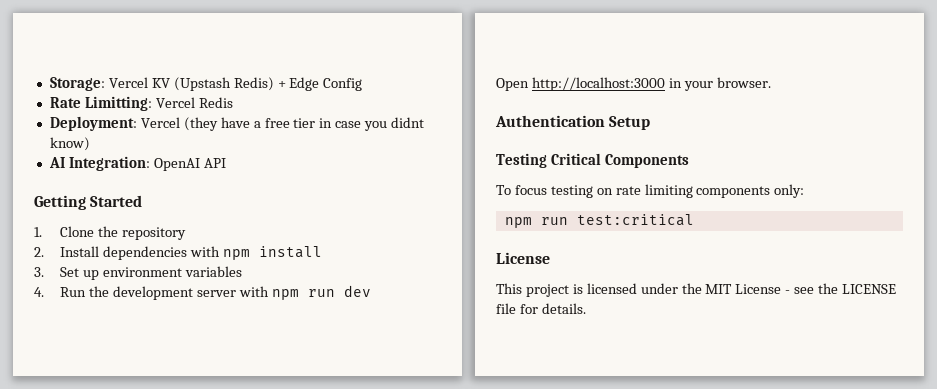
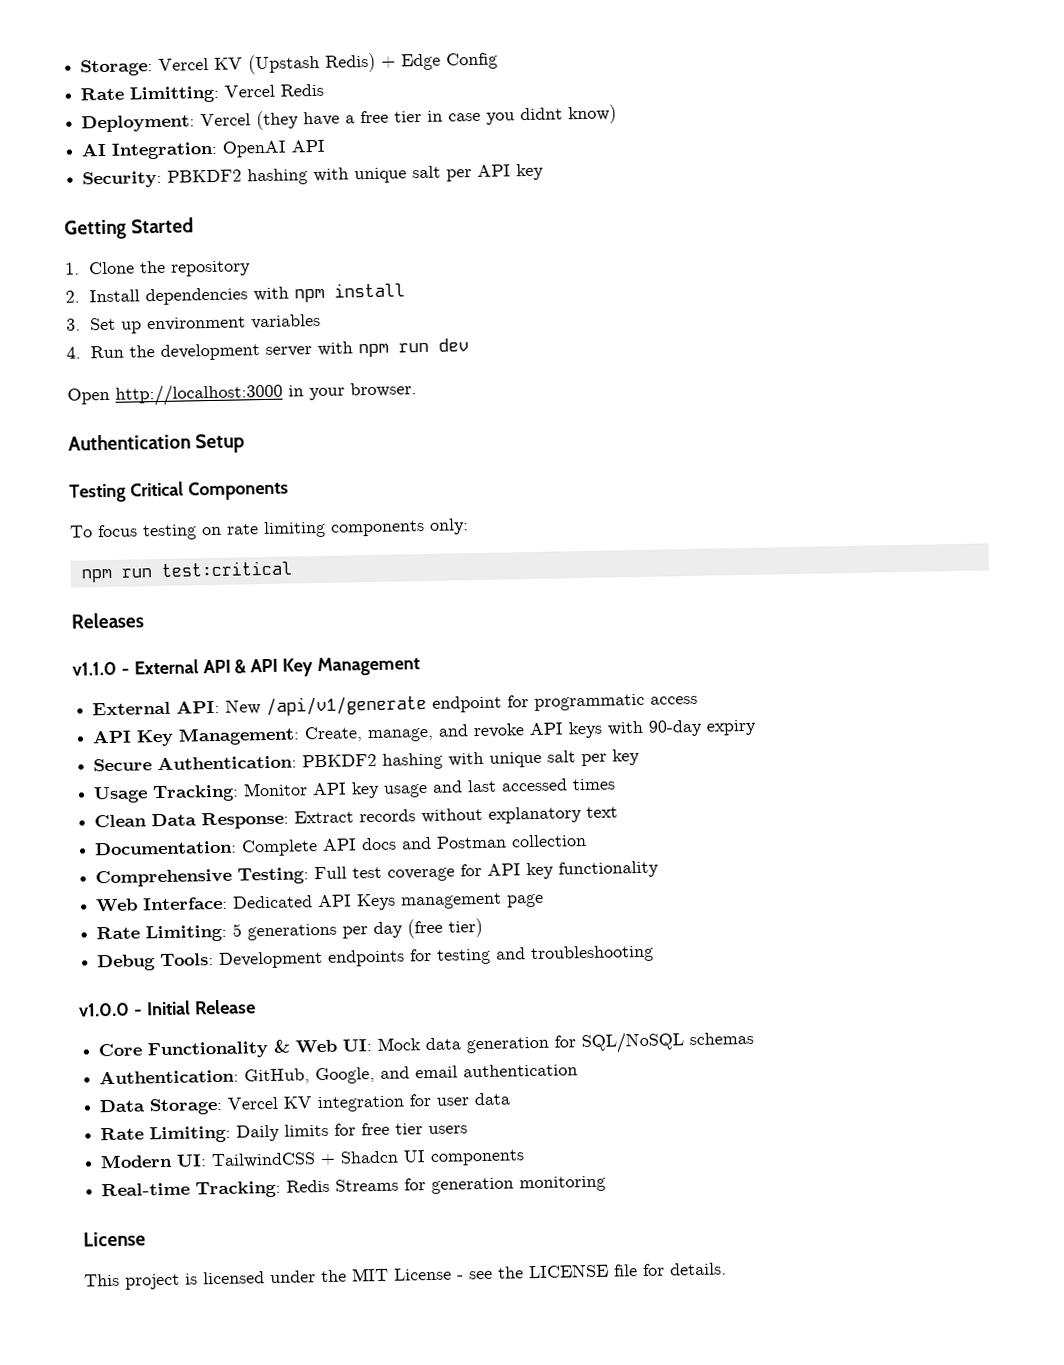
(226, 163) none -> [82,163,545,189] // Security: PBKDF2 hashing with unique salt per API key
(694, 220) none -> [71,612,144,629] [72,656,421,677] [92,693,699,717] [92,719,758,747] [93,748,641,772] [93,778,617,804] [94,806,619,830] [94,833,588,857] [95,860,660,888] [96,892,545,913] [96,917,484,943] [97,944,655,972] [78,999,256,1017] [98,1031,755,1060] [99,1063,579,1085] [99,1092,511,1116] [100,1122,469,1144] [100,1149,526,1169] [101,1175,607,1199] // Releases // v1.1.0 - External API & API Key Management // External API: New /api/v1/generate endpoint for programmatic access // API Key Management: Create, manage, and revoke API keys with 90-day expiry // Secure Authentication: PBKDF2 hashing with unique salt per key // Usage Tracking: Monitor API key usage and last accessed times // Clean Data Response: Extract records without explanatory text // Documentation: Complete API docs and Postman collection // Comprehensive Testing: Full test coverage for API key functionality // Web Interface: Dedicated API Keys management page // Rate Limiting: 5 generations per day (free tier) // Debug Tools: Development endpoints for testing and troubleshooting // v1.0.0 - Initial Release // Core Functionality & Web UI: Mock data generation for SQL/NoSQL schemas // Authentication: GitHub, Google, and email authentication // Data Storage: Vercel KV integration for user data // Rate Limiting: Daily limits for free tier users // Modern UI: TailwindCSS + Shadcn UI components // Real-time Tracking: Redis Streams for generation monitoring

